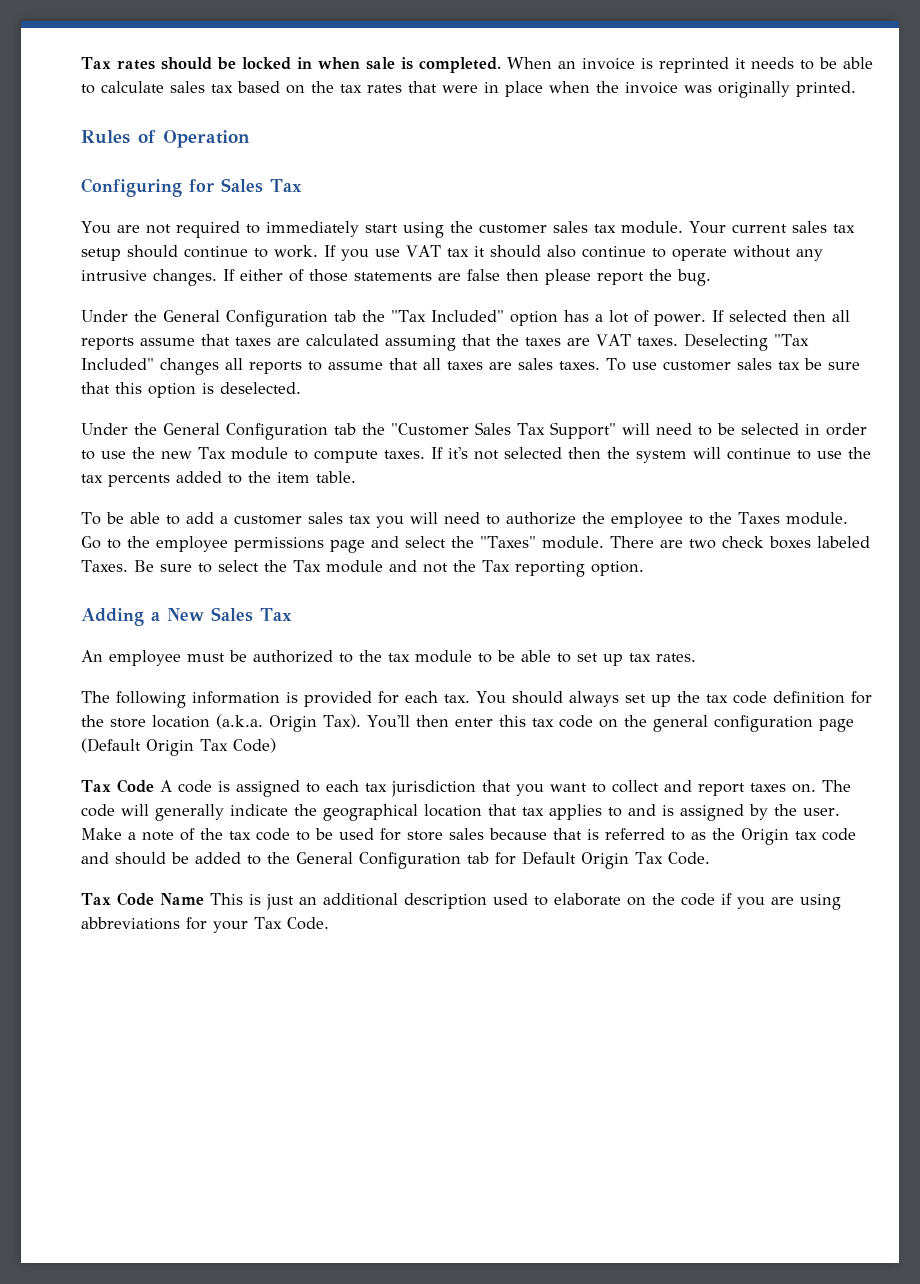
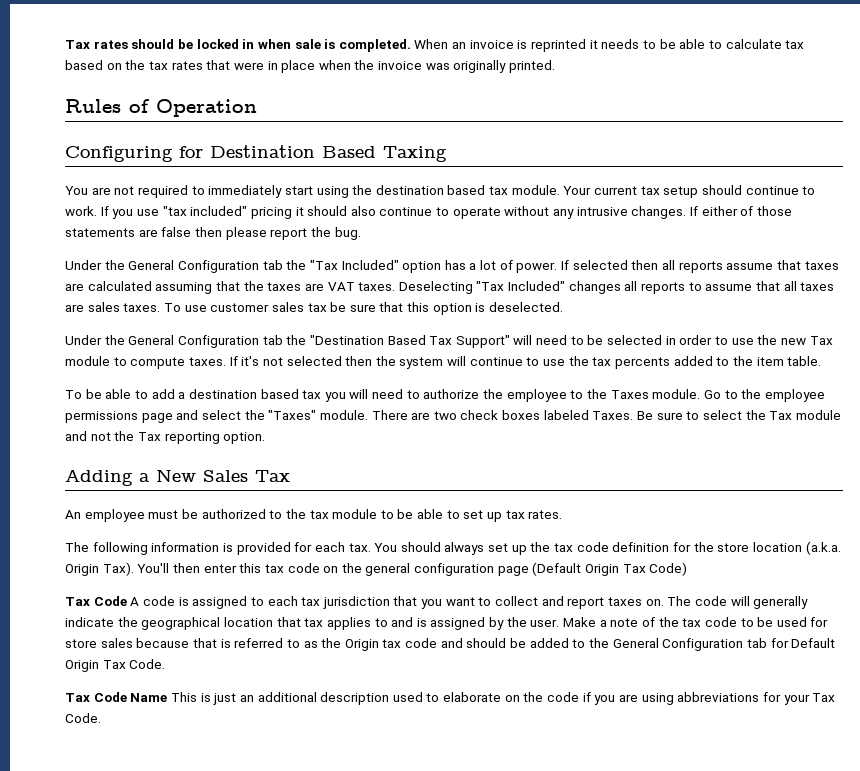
[170,81,205,93] sales -> (782, 44) none
[221,178,302,193] Sales Tax -> [210,145,447,162] Destination Based Taxing
[478,221,588,234] customer sales -> [375,185,486,195] destination based
[791,221,827,233] sales -> (638, 190) none
[406,245,469,257] VAT tax -> [162,206,292,219] "tax included" pricing
[391,422,511,436] "Customer Sales -> [309,335,426,345] "Destination Based
[233,512,343,525] customer sales -> [188,389,299,399] destination based

